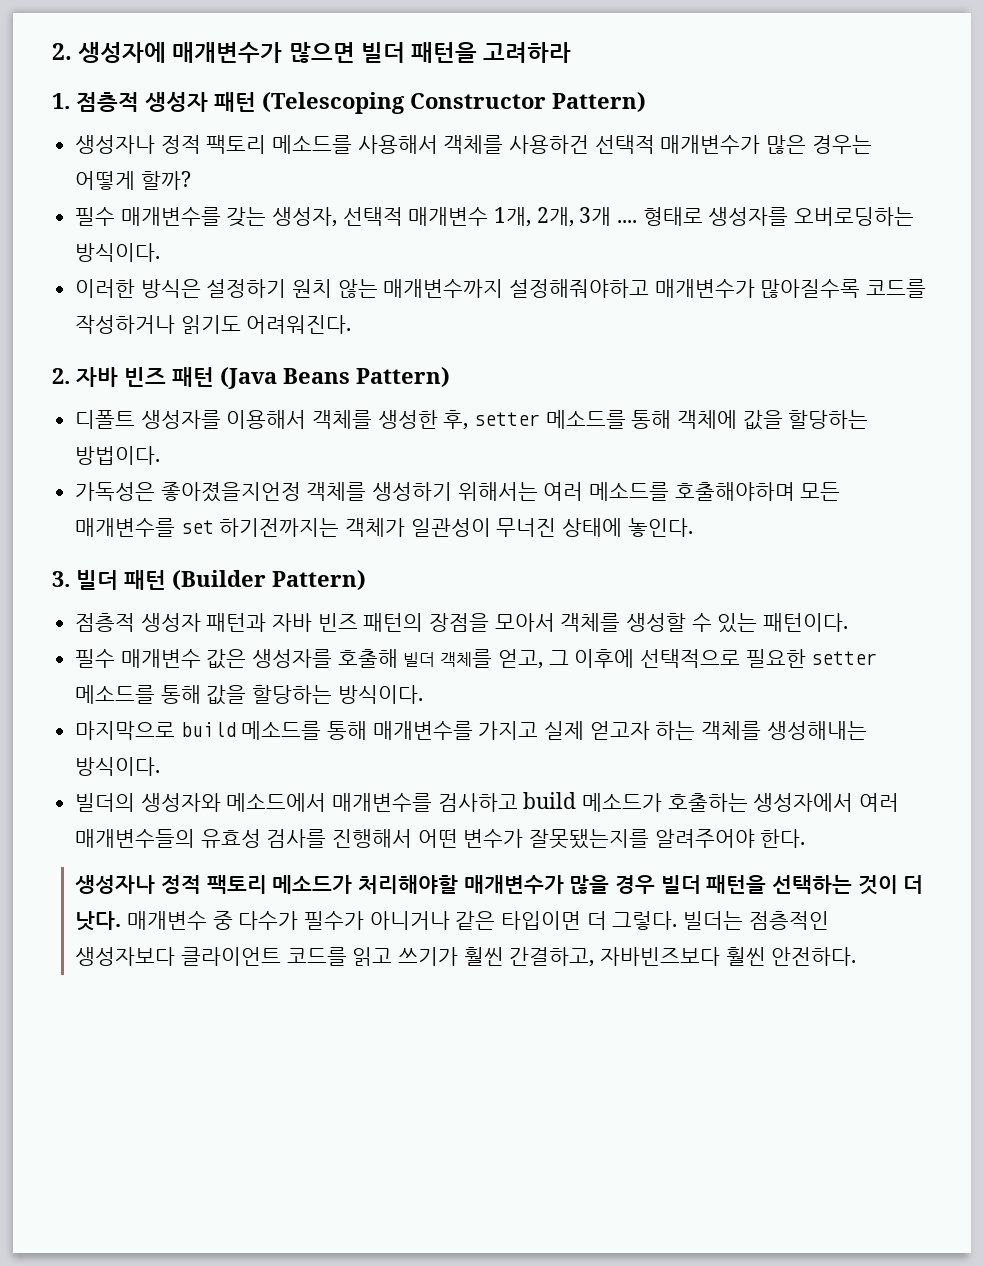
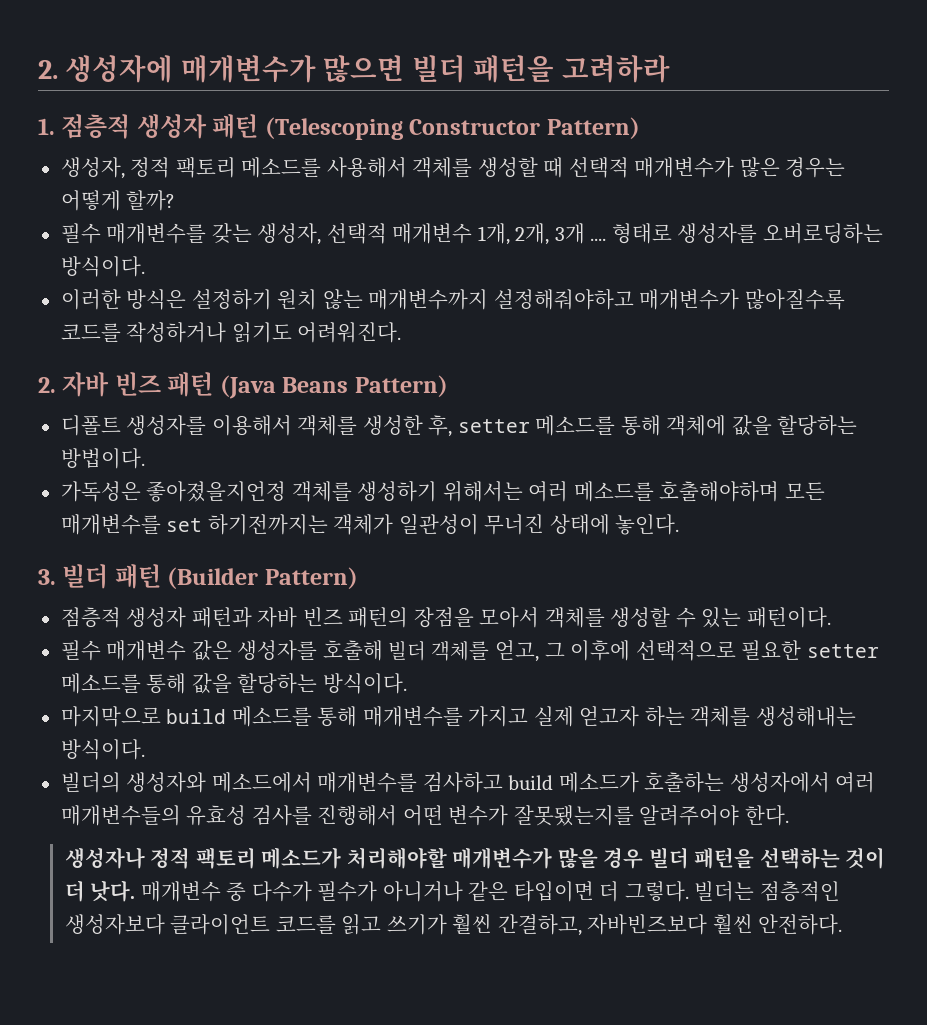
[75,135,156,154] 생성자나 -> [60,157,125,179] 생성자,
[509,135,590,154] 사용하건 -> [477,157,564,178] 생성할 때

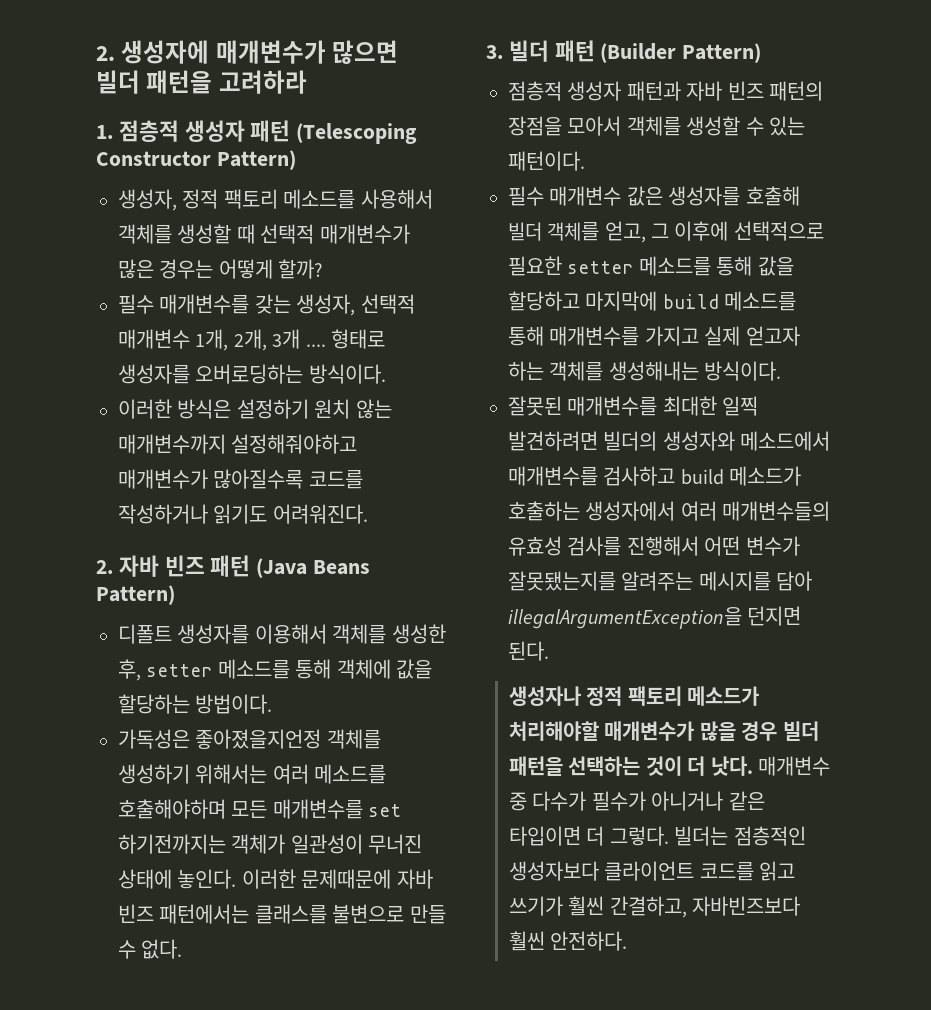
(680, 524) none -> [241,869,433,889] [118,904,446,924] [118,939,183,959] 이러한 문제때문에 자바 빈즈 패턴에서는 클래스를 불변으로 만들 수 없다.
[237,673,407,694] [60,706,161,727] 할당하는 방식이다. // 마지막으로 -> [508,291,658,311] 할당하고 마지막에
(145, 749) none -> [508,396,759,416] [508,431,598,451] 잘못된 매개변수를 최대한 일찍 발견하려면
[639,805,789,826] 알려주어야 한다. -> [621,571,813,591] [508,606,802,629] [508,641,549,661] 알려주는 메시지를 담아 illegalArgumentException을 던지면 된다.

